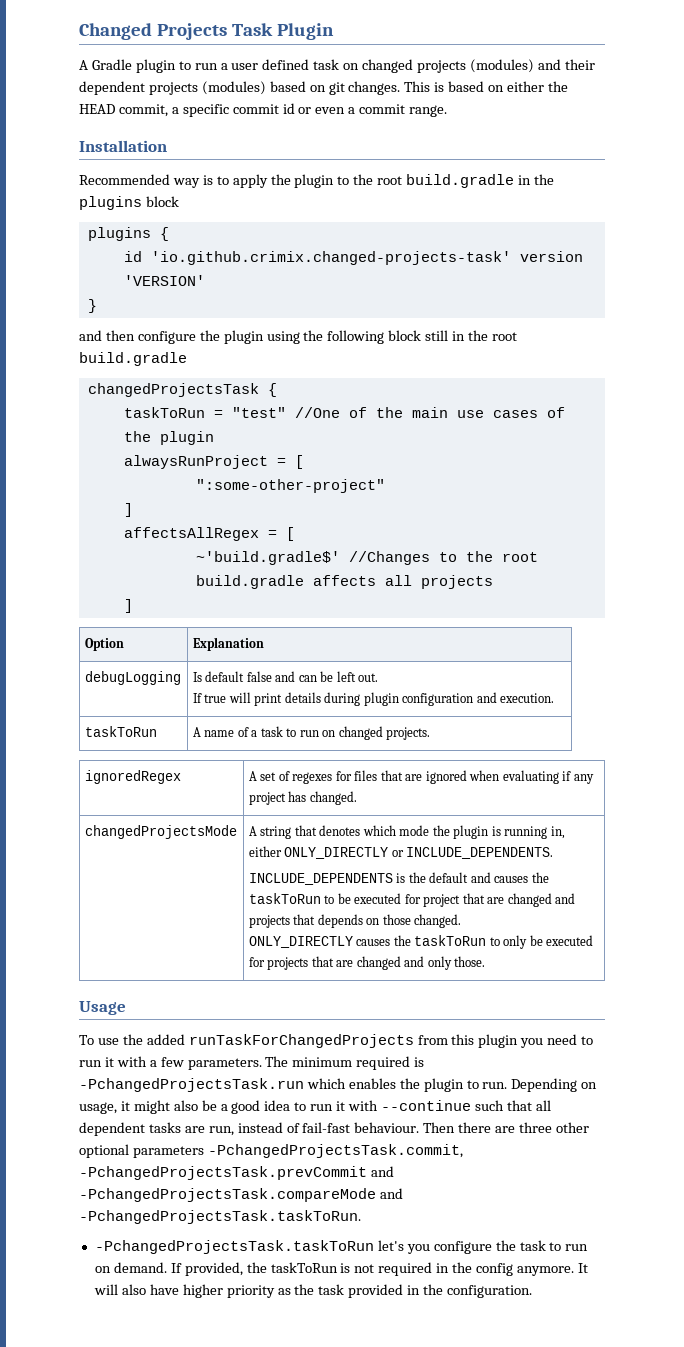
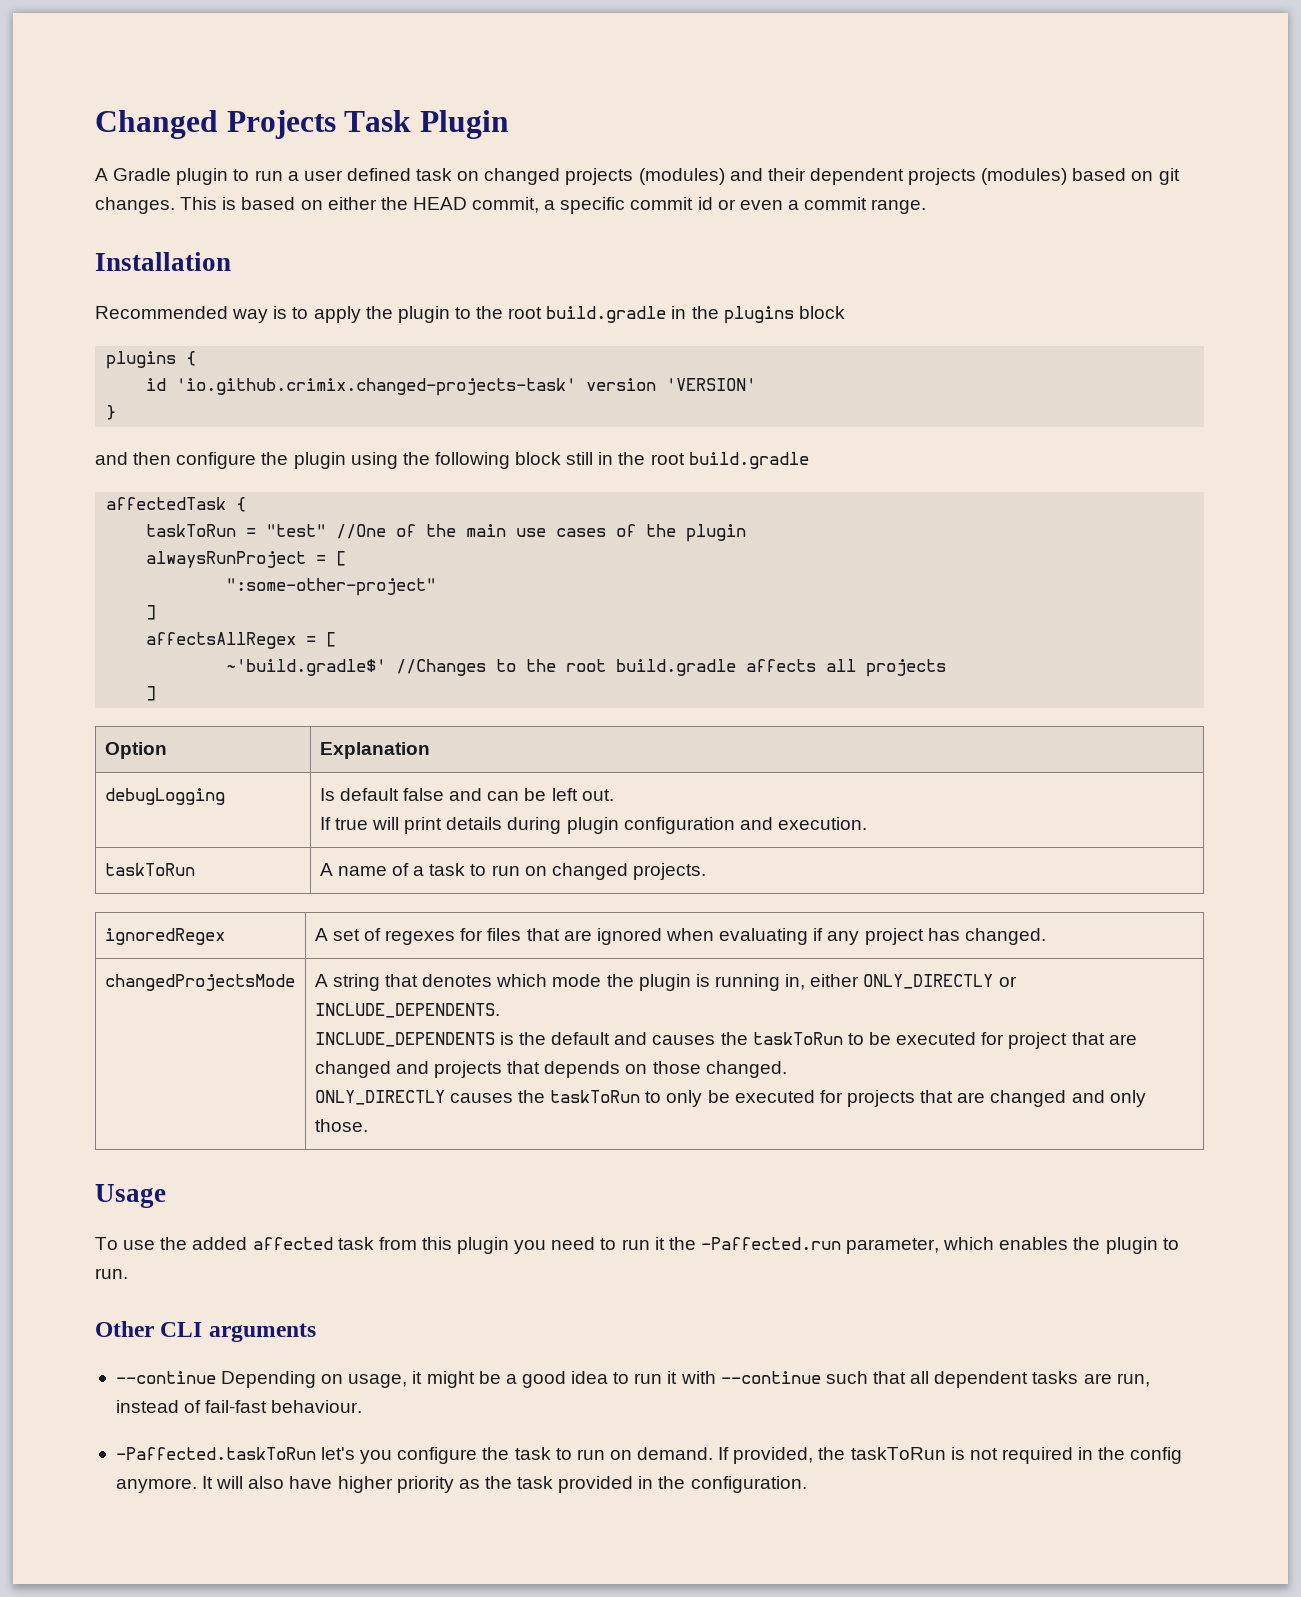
[87,383,259,397] changedProjectsTask -> [106,497,227,510] affectedTask
[188,1034,414,1048] runTaskForChangedProjects -> [252,1237,374,1250] affected task
[116,1056,425,1070] [79,1078,304,1092] with a few parameters. The minimum required is -PchangedProjectsTask.run -> [668,1237,940,1254] the -Paffected.run parameter,
(508, 1085) none -> [95,1321,316,1342] [115,1371,216,1384] // Other CLI arguments // --continue
[173,1100,198,1111] also -> (475, 1379) none
[423,1122,589,1133] [79,1144,463,1158] [79,1166,394,1180] [79,1188,403,1202] [79,1210,361,1224] [94,1240,374,1254] Then there are three other optional parameters -PchangedProjectsTask.commit, -PchangedProjectsTask.prevCommit and -PchangedProjectsTask.compareMode and -PchangedProjectsTask.taskToRun. // -PchangedProjectsTask.taskToRun -> [115,1447,316,1460] // -Paffected.taskToRun

